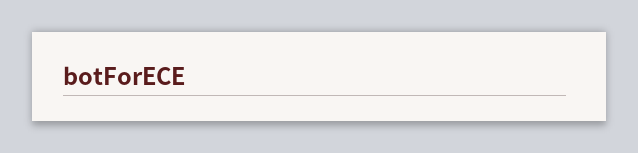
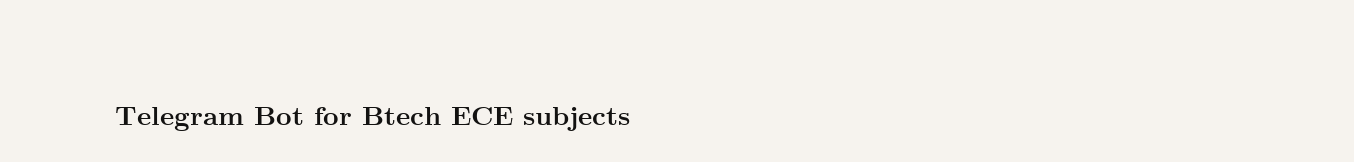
[63,66,185,85] botForECE -> [115,107,630,131] Telegram Bot for Btech ECE subjects

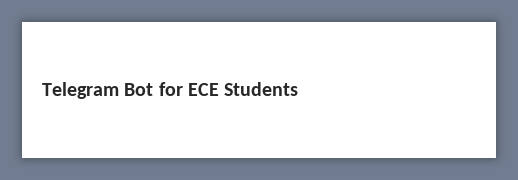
[362,107,630,131] Btech ECE subjects -> [187,82,299,96] ECE Students

